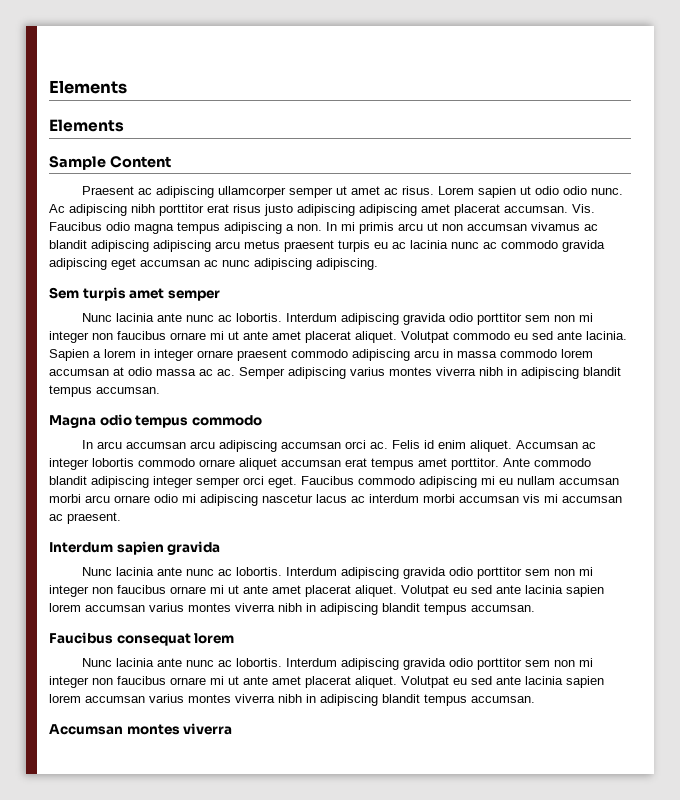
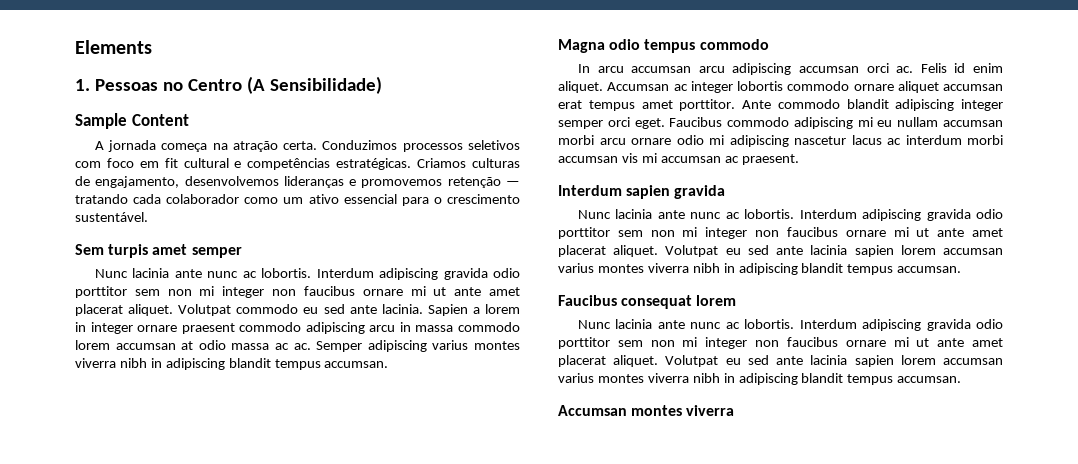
[49,80,127,94] [49,119,124,132] [49,156,171,170] [81,186,623,198] [49,204,595,216] [49,222,598,234] [49,240,605,252] [49,258,378,270] Elements // Elements // Sample Content // Praesent ac adipiscing ullamcorper semper ut amet ac risus. Lorem sapien ut odio odio nunc. Ac adipiscing nibh porttitor erat risus justo adipiscing adipiscing amet placerat accumsan. Vis. Faucibus odio magna tempus adipiscing a non. In mi primis arcu ut non accumsan vivamus ac blandit adipiscing adipiscing arcu metus praesent turpis eu ac lacinia nunc ac commodo gravida adipiscing eget accumsan ac nunc adipiscing adipiscing. -> [75,40,152,54] [75,76,382,94] [75,113,189,129] [94,140,520,152] [75,158,520,170] [75,176,520,188] [75,194,520,206] [75,212,148,222] Elements // 1. Pessoas no Centro (A Sensibilidade) // Sample Content // A jornada começa na atração certa. Conduzimos processos seletivos com foco em fit cultural e competências estratégicas. Criamos culturas de engajamento, desenvolvemos lideranças e promovemos retenção — tratando cada colaborador como um ativo essencial para o crescimento sustentável.

